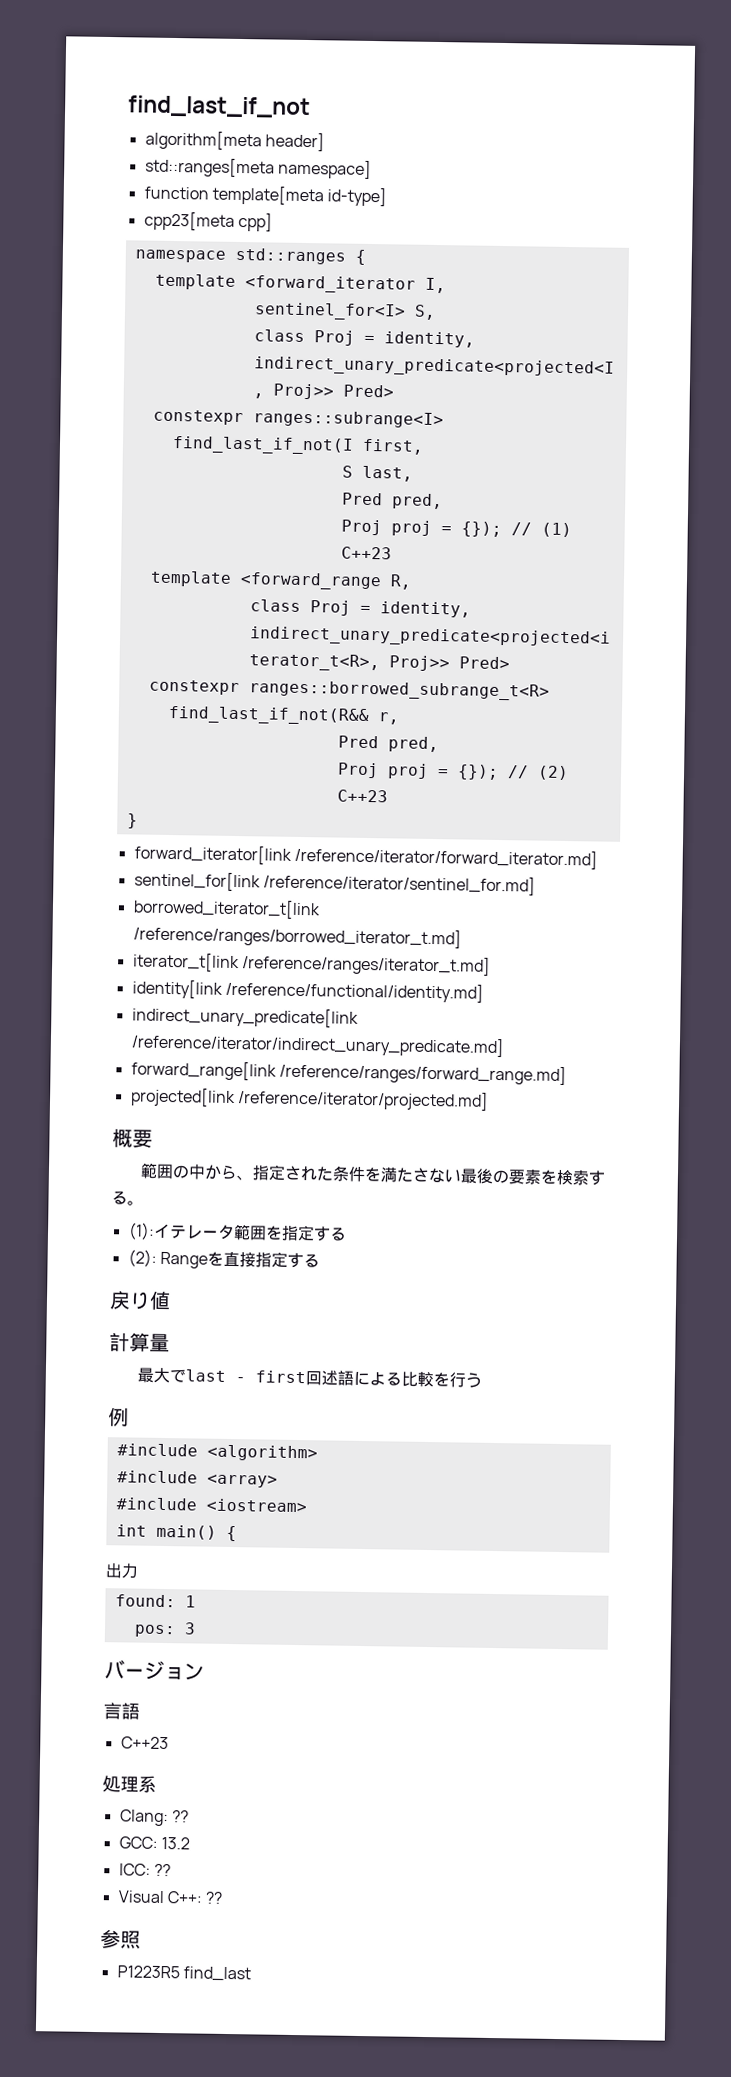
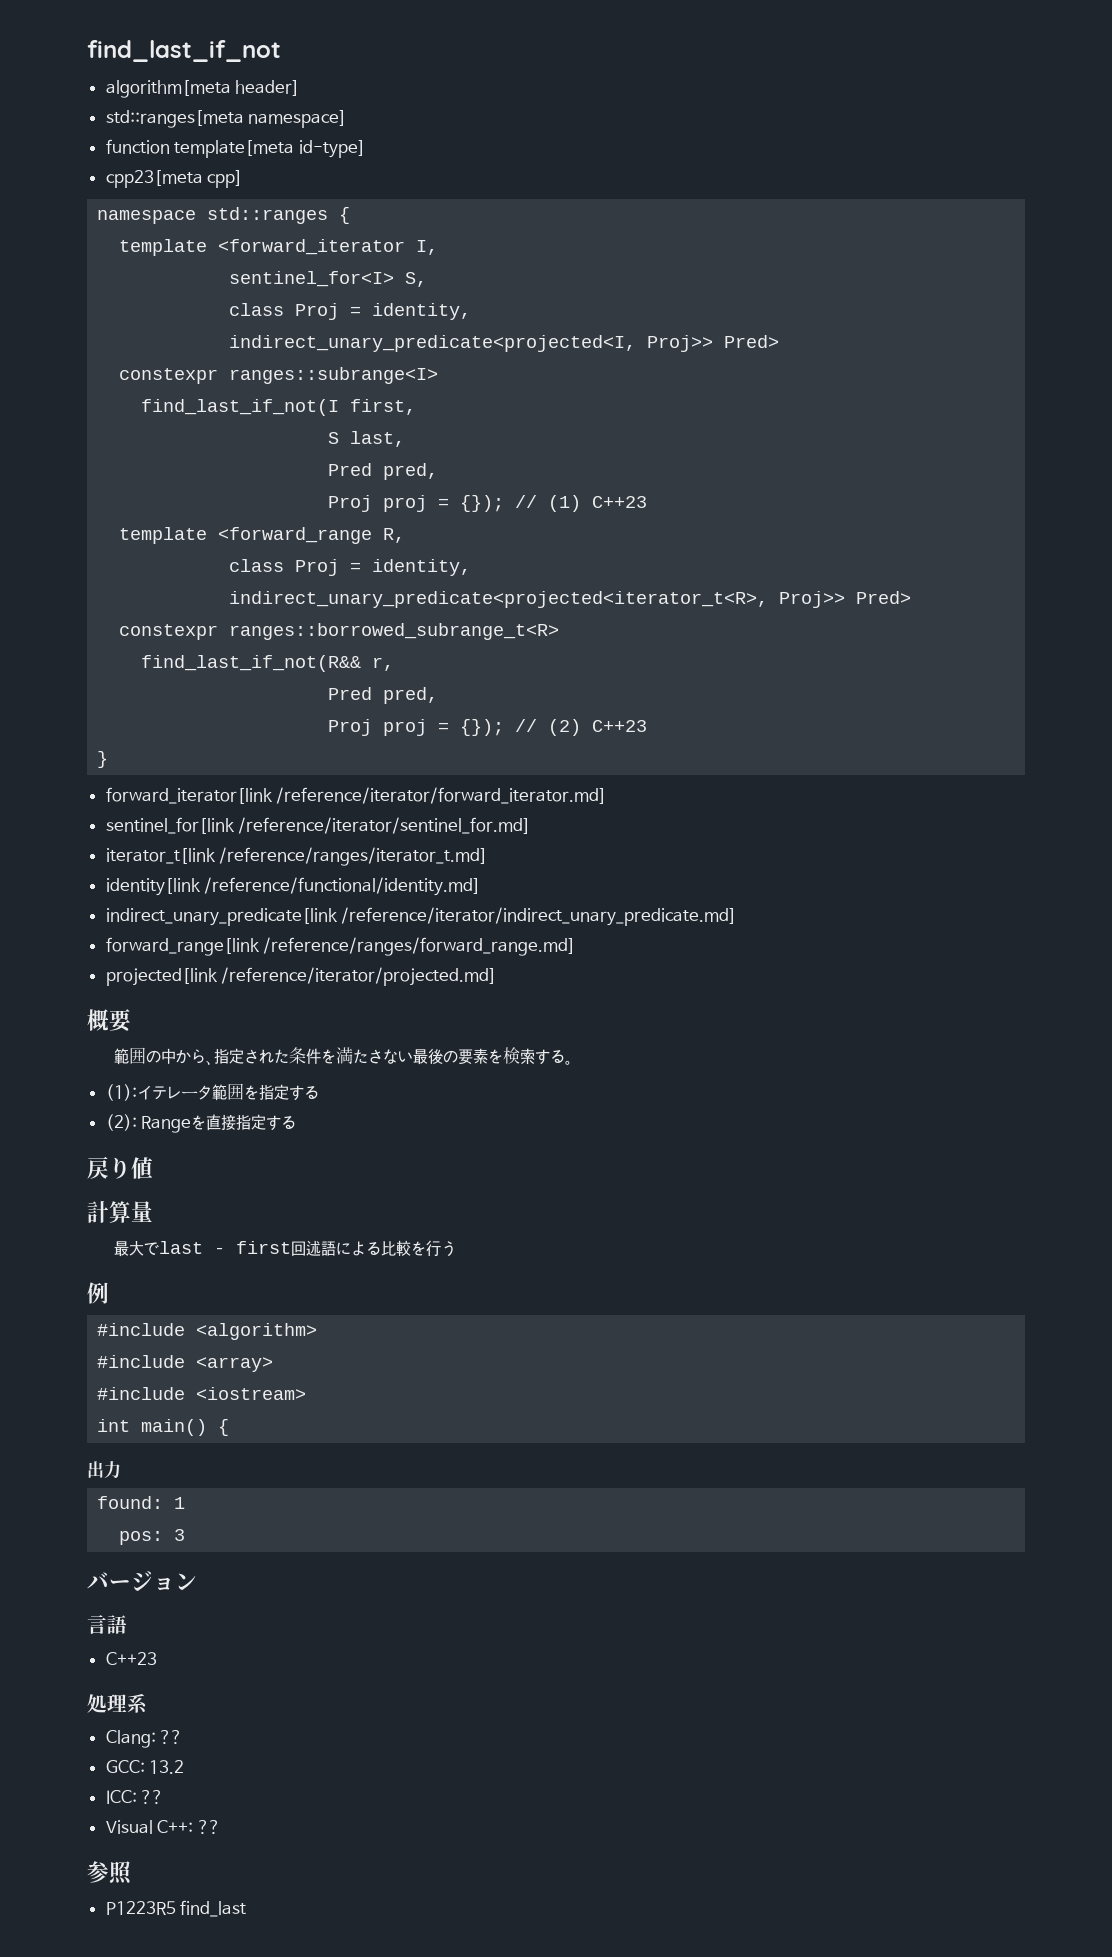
[132,898,321,920] [132,925,462,949] // borrowed_iterator_t[link /reference/ranges/borrowed_iterator_t.md] -> (532, 825) none

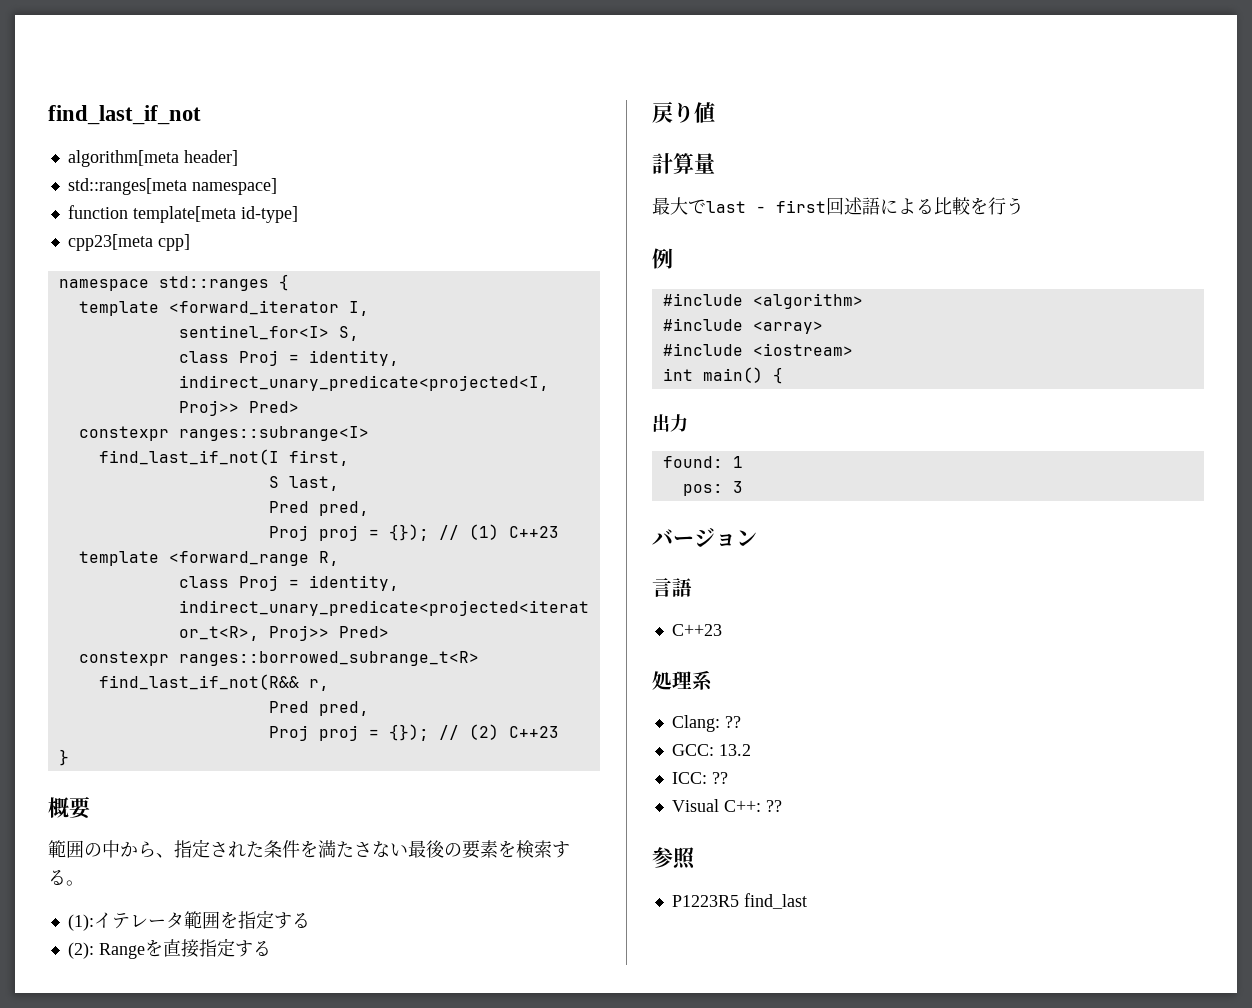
[105,787,608,804] [105,817,532,834] [105,847,489,866] [105,877,482,896] [105,907,738,926] [105,937,577,956] [105,967,498,986] // forward_iterator[link /reference/iterator/forward_iterator.md] // sentinel_for[link /reference/iterator/sentinel_for.md] // iterator_t[link /reference/ranges/iterator_t.md] // identity[link /reference/functional/identity.md] // indirect_unary_predicate[link /reference/iterator/indirect_unary_predicate.md] // forward_range[link /reference/ranges/forward_range.md] // projected[link /reference/iterator/projected.md] -> (69, 757) none

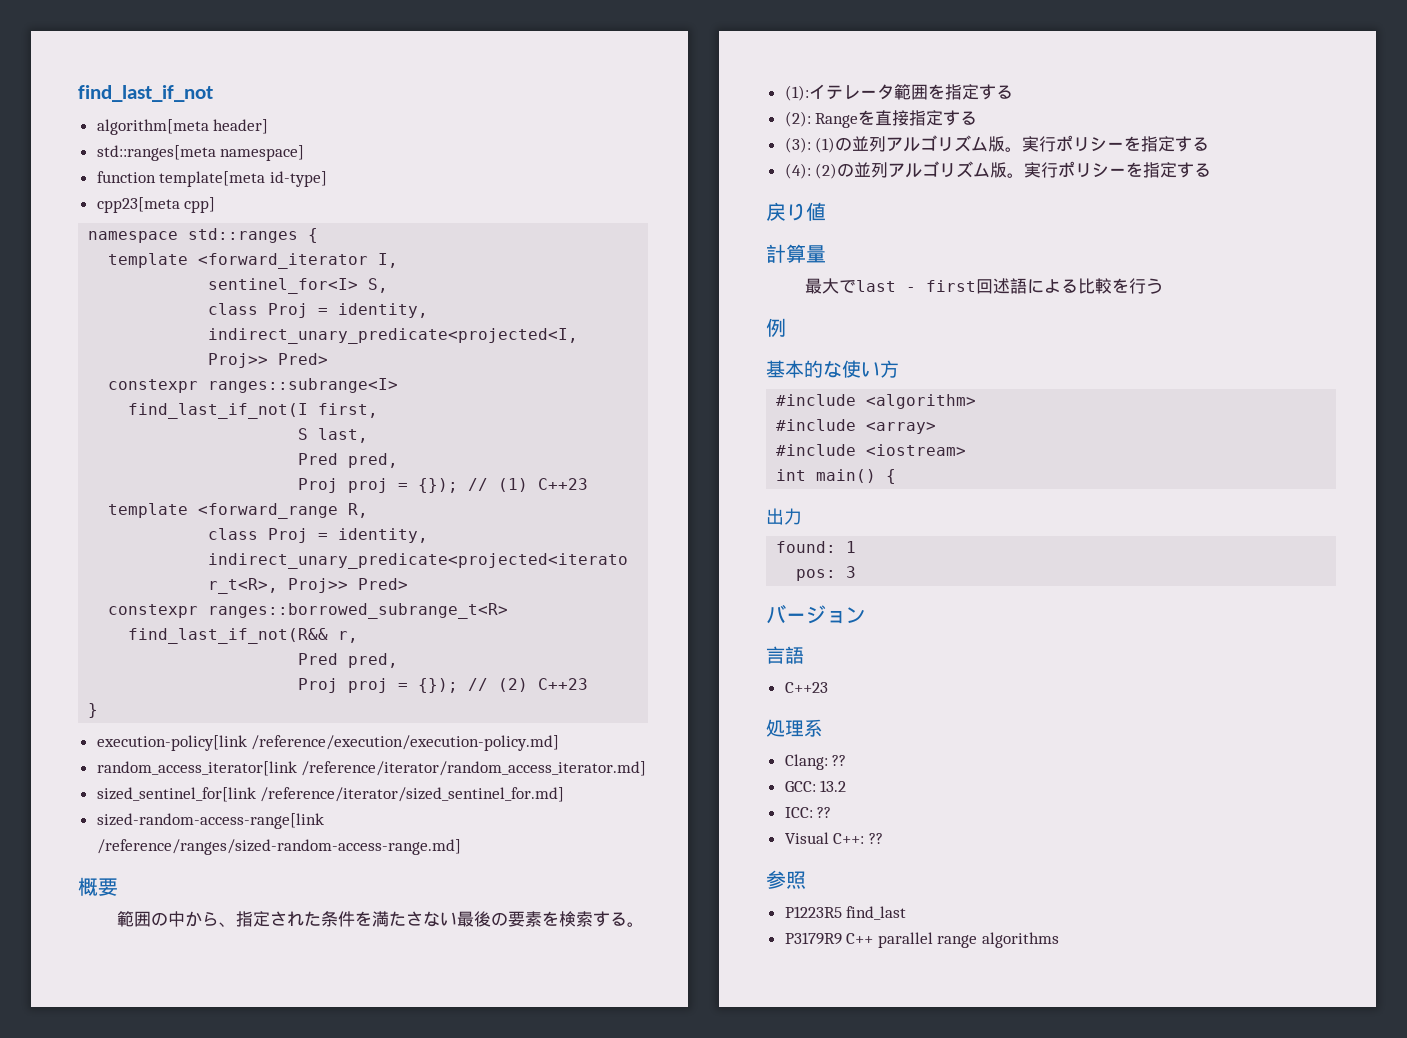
(69, 757) none -> [96,735,560,751] [96,761,647,776] [96,787,565,802] [96,813,324,829] [96,839,461,855] // execution-policy[link /reference/execution/execution-policy.md] // random_access_iterator[link /reference/iterator/random_access_iterator.md] // sized_sentinel_for[link /reference/iterator/sized_sentinel_for.md] // sized-random-access-range[link /reference/ranges/sized-random-access-range.md]
(271, 948) none -> [784,135,1210,153] [784,161,1212,179] // (3): (1)の並列アルゴリズム版。実行ポリシーを指定する // (4): (2)の並列アルゴリズム版。実行ポリシーを指定する
(673, 258) none -> [766,360,899,378] // 基本的な使い方
(807, 901) none -> [784,932,1060,948] // P3179R9 C++ parallel range algorithms

